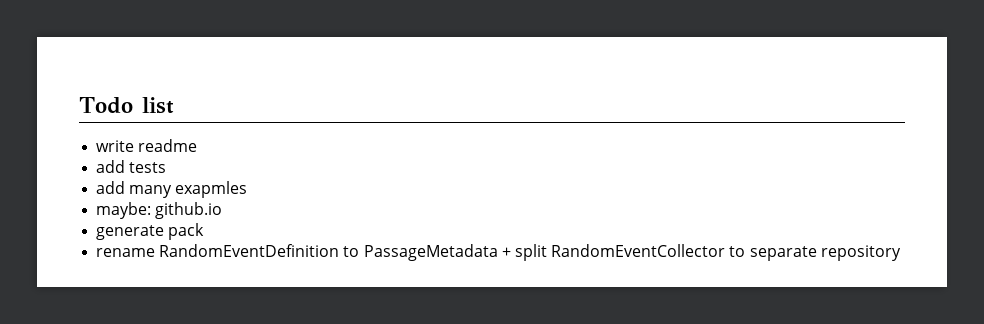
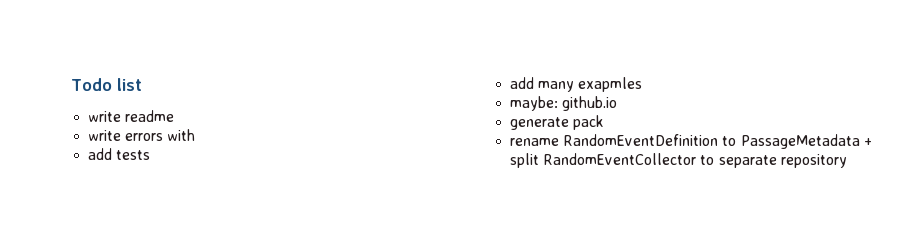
(198, 145) none -> [88,129,196,141] // write errors with

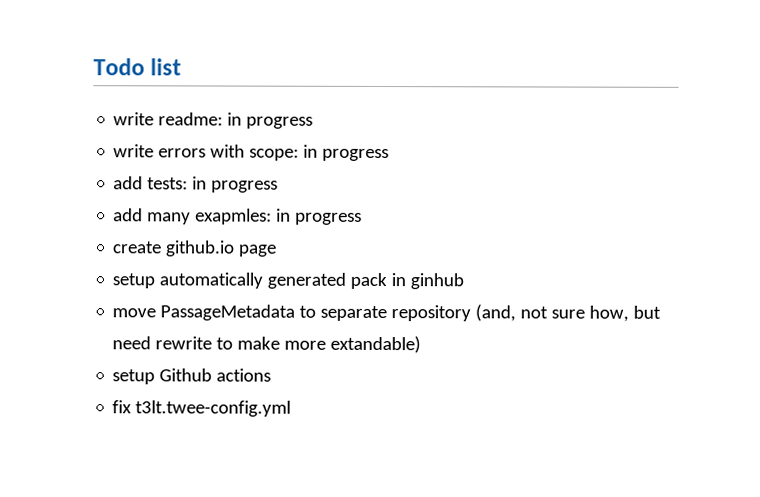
[125,110,175,122] readme -> [158,112,314,129] readme: in progress
[88,148,151,160] [510,77,643,92] [510,96,618,111] [510,115,605,130] [510,134,872,149] [510,153,847,168] // add tests // add many exapmles // maybe: github.io // generate pack // rename RandomEventDefinition to PassageMetadata + split RandomEventCollector to separate repository -> [249,144,390,162] [113,176,279,193] [113,208,363,225] [112,240,278,257] [112,272,465,290] [112,304,662,322] [112,335,422,354] [112,368,272,385] [112,400,292,417] scope: in progress // add tests: in progress // add many exapmles: in progress // create github.io page // setup automatically generated pack in ginhub // move PassageMetadata to separate repository (and, not sure how, but need rewrite to make more extandable) // setup Github actions // fix t3lt.twee-config.yml

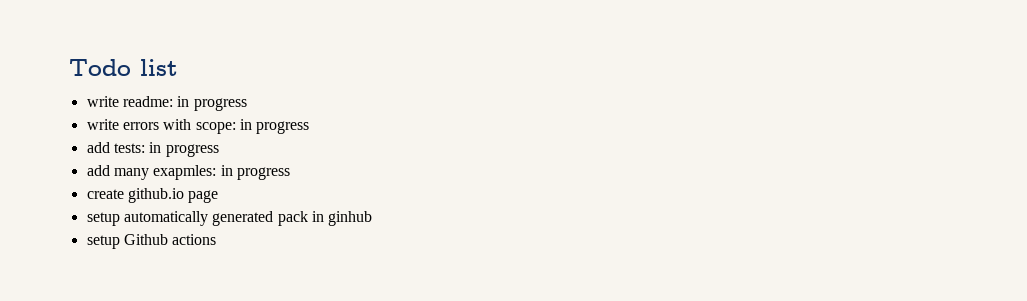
[112,304,662,322] [112,335,422,354] // move PassageMetadata to separate repository (and, not sure how, but need rewrite to make more extandable) -> (373, 218) none
[112,400,292,417] // fix t3lt.twee-config.yml -> (217, 239) none

